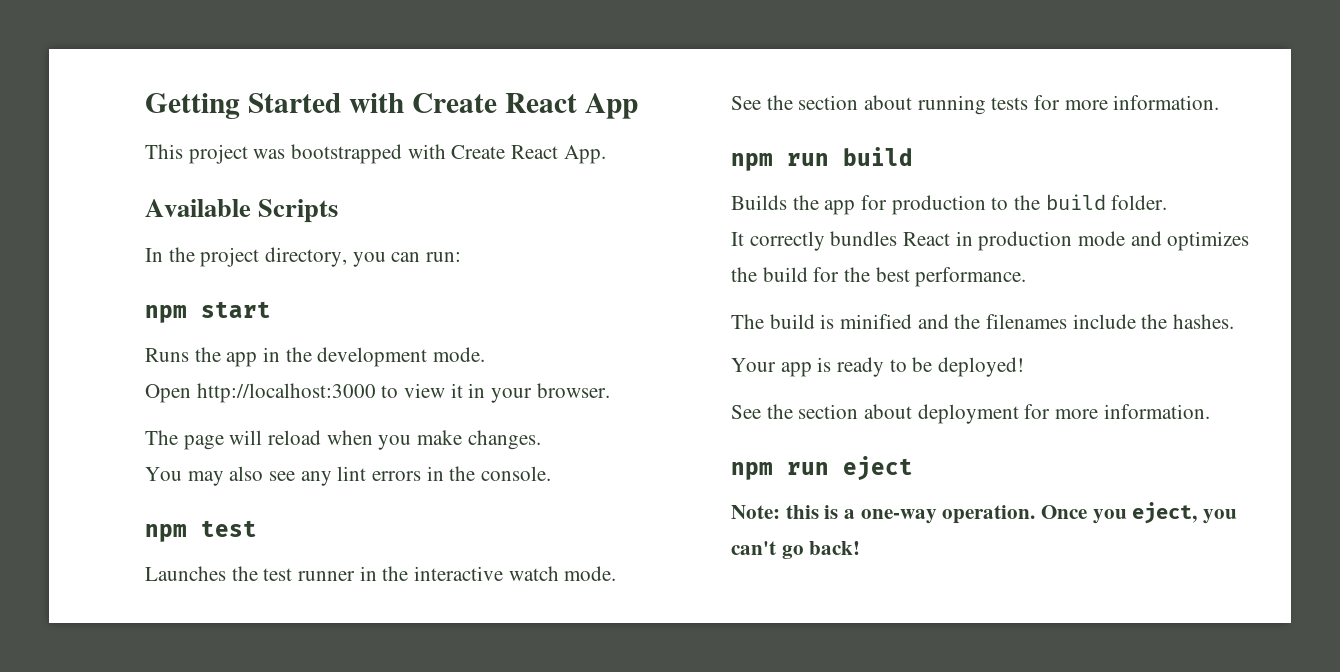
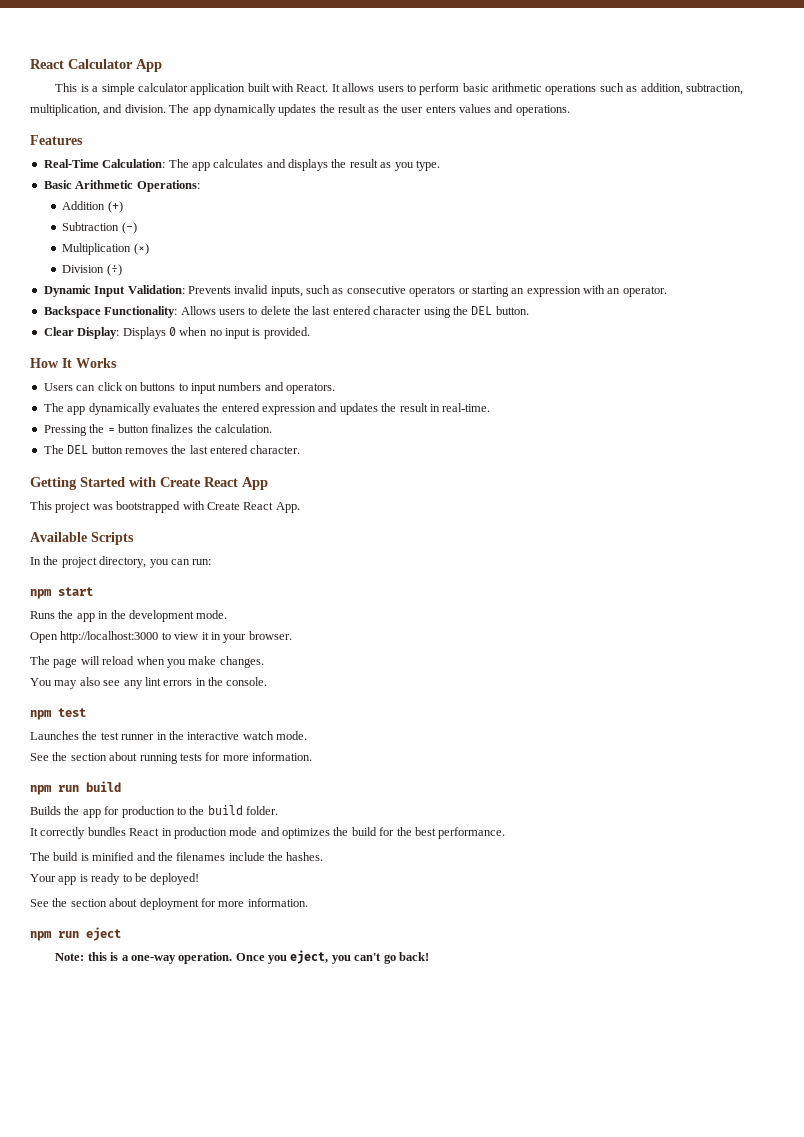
(145, 106) none -> [30,59,162,72] [55,83,743,95] [30,104,570,116] [30,135,83,145] [43,159,440,171] [43,180,200,192] [62,201,123,213] [62,222,137,234] [62,243,149,255] [62,264,122,276] [43,285,667,297] [43,306,529,318] [43,327,310,339] [30,358,117,368] [43,382,336,394] [43,403,491,415] [43,424,272,436] [43,445,301,454] React Calculator App // This is a simple calculator application built with React. It allows users to perform basic arithmetic operations such as addition, subtraction, multiplication, and division. The app dynamically updates the result as the user enters values and operations. // Features // Real-Time Calculation: The app calculates and displays the result as you type. // Basic Arithmetic Operations: // Addition (+) // Subtraction (-) // Multiplication (×) // Division (÷) // Dynamic Input Validation: Prevents invalid inputs, such as consecutive operators or starting an expression with an operator. // Backspace Functionality: Allows users to delete the last entered character using the DEL button. // Clear Display: Displays 0 when no input is provided. // How It Works // Users can click on buttons to input numbers and operators. // The app dynamically evaluates the entered expression and updates the result in real-time. // Pressing the = button finalizes the calculation. // The DEL button removes the last entered character. //

